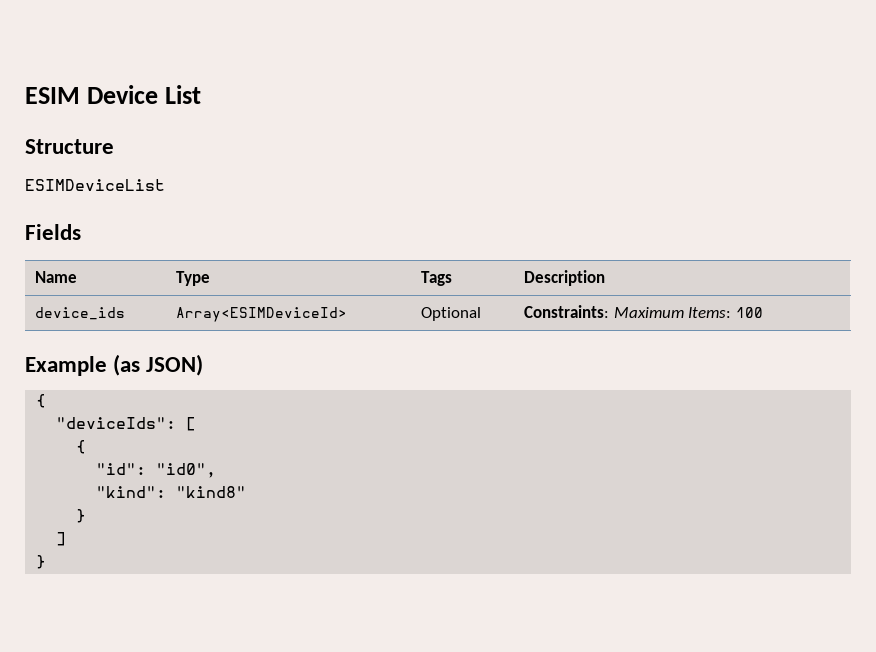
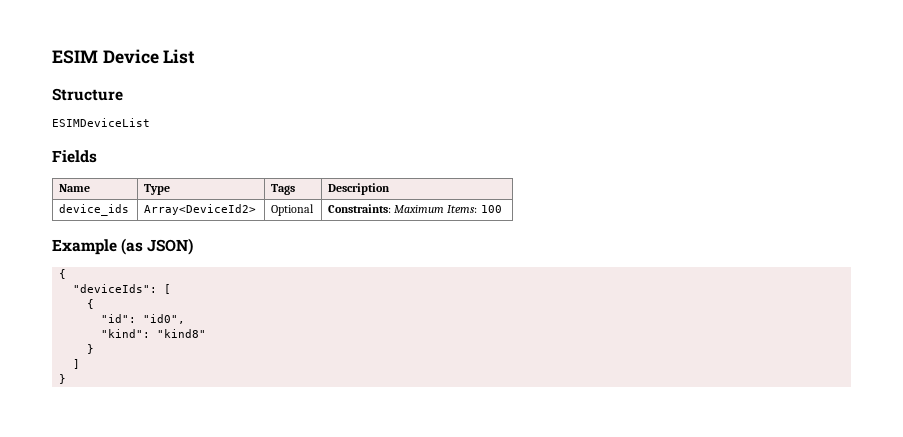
[176,307,348,322] Array<ESIMDeviceId> -> [144,204,257,215] Array<DeviceId2>

